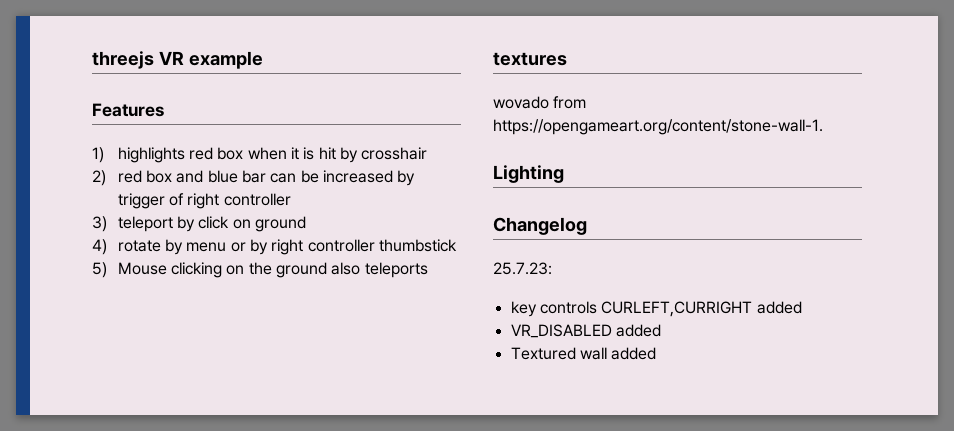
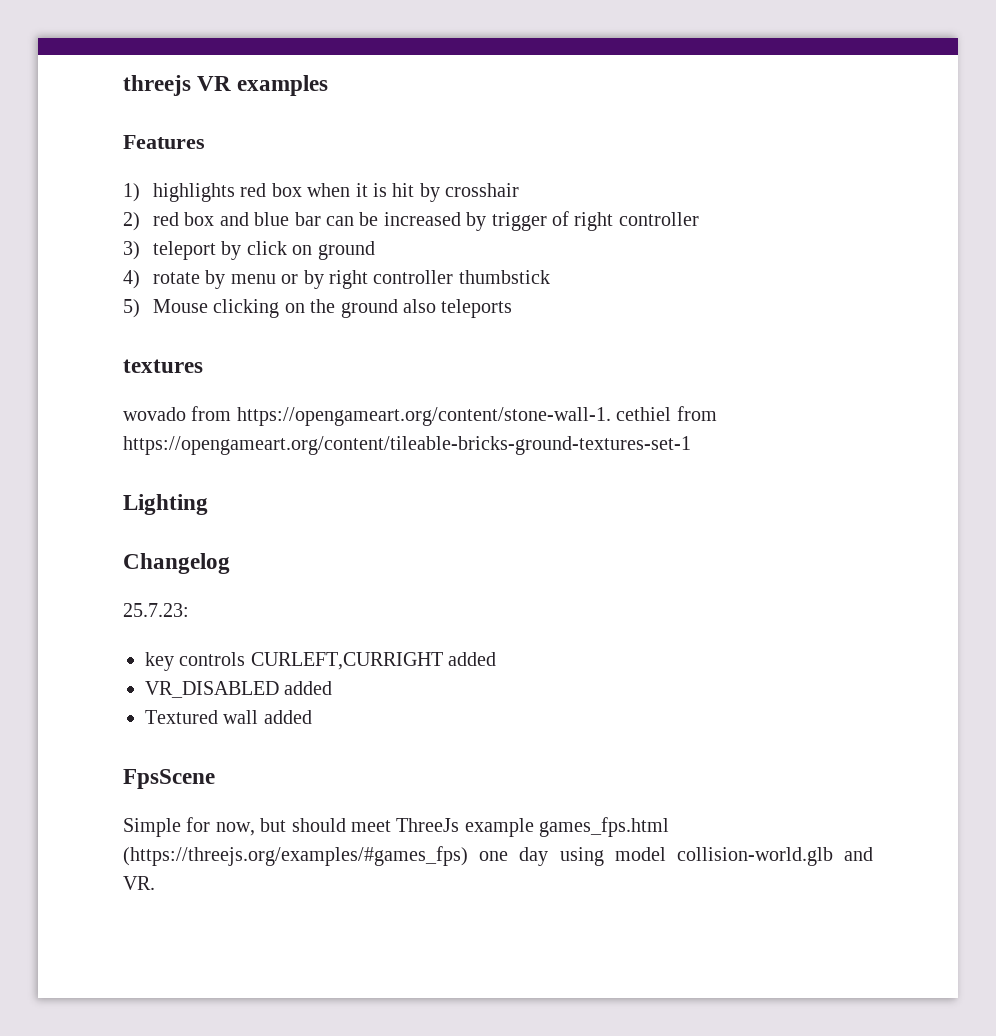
[188,51,263,69] example -> [237,75,329,96] examples
(823, 127) none -> [616,406,717,421] [123,436,691,455] cethiel from https://opengameart.org/content/tileable-bricks-ground-textures-set-1
(657, 353) none -> [123,769,215,789] [123,817,670,837] [123,846,873,866] [123,876,155,890] // FpsScene // Simple for now, but should meet ThreeJs example games_fps.html (https://threejs.org/examples/#games_fps) one day using model collision-world.glb and VR.

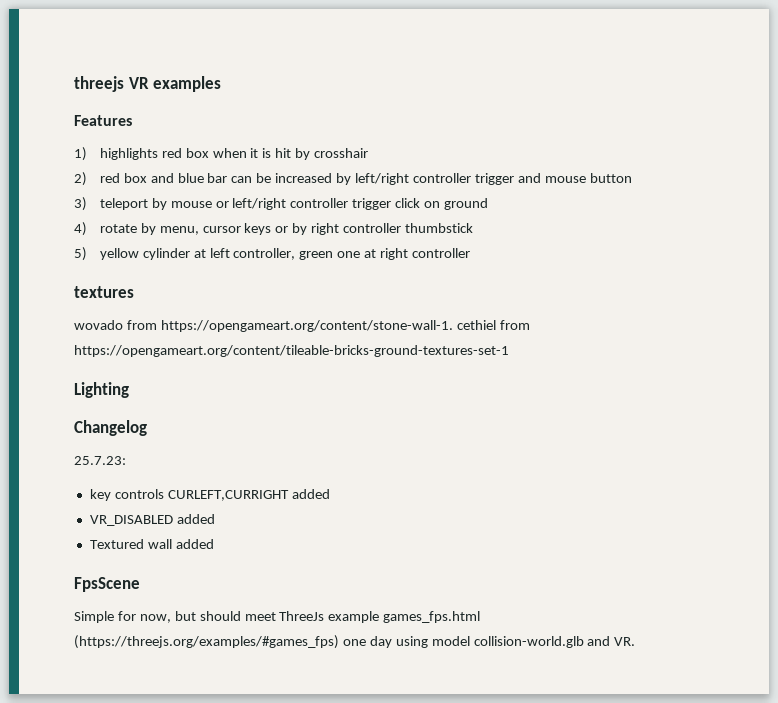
[491,211,699,231] [123,241,242,260] trigger of right controller // 3) teleport by -> [355,173,632,185] [74,197,392,211] left/right controller trigger and mouse button // 3) teleport by mouse or left/right controller trigger
[230,274,276,284] menu -> [159,223,272,235] menu, cursor keys
[152,299,513,318] Mouse clicking on the ground also teleports -> [99,248,471,260] yellow cylinder at left controller, green one at right controller

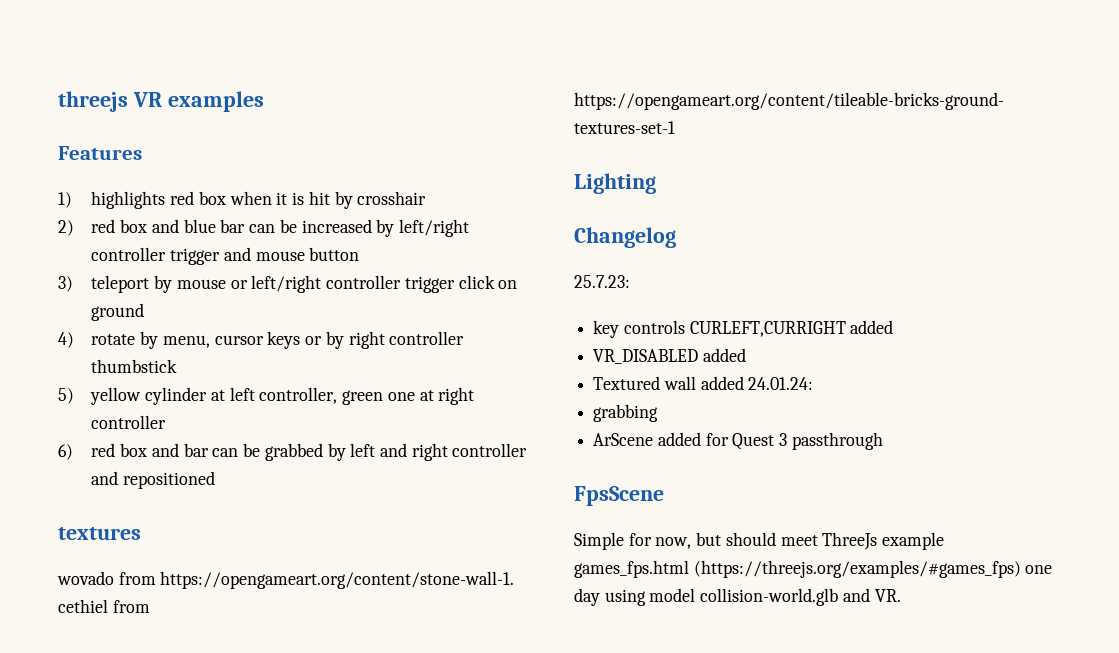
(471, 253) none -> [58,443,528,461] [91,471,216,489] // 6) red box and bar can be grabbed by left and right controller and repositioned
(214, 544) none -> [748,377,814,390] [593,404,659,422] [593,432,883,450] 24.01.24: // grabbing // ArScene added for Quest 3 passthrough

